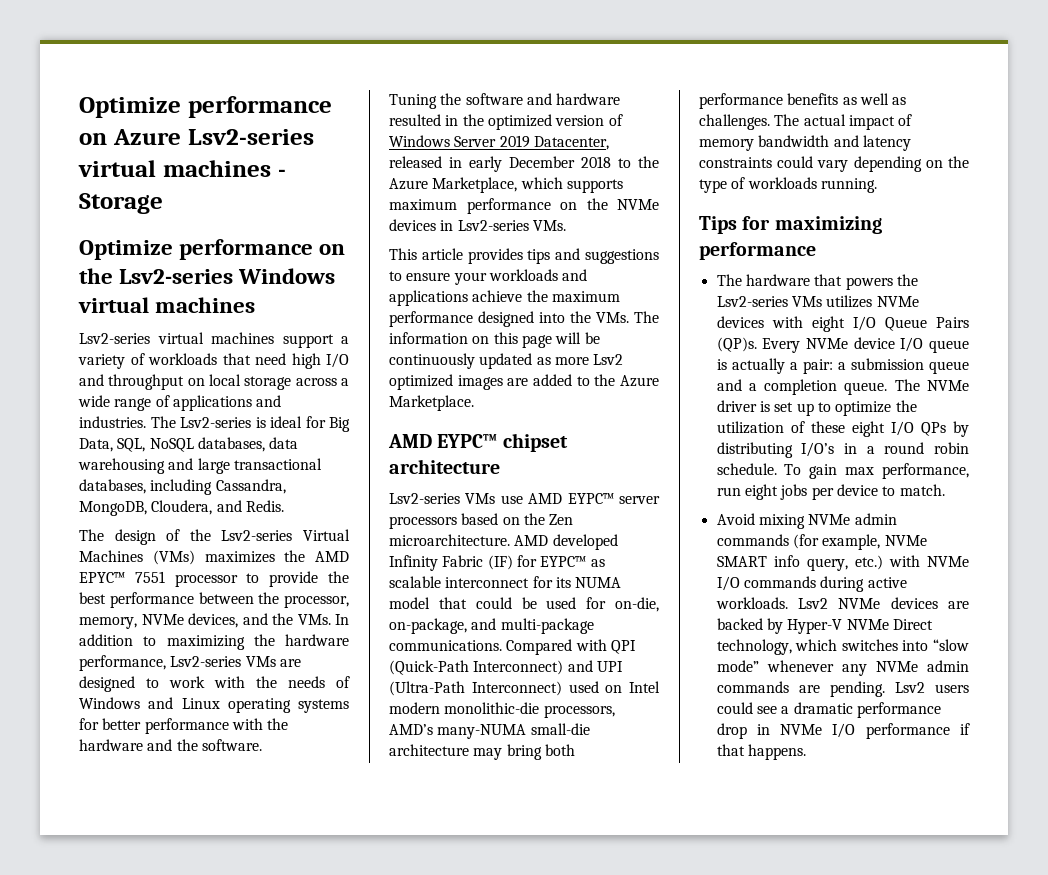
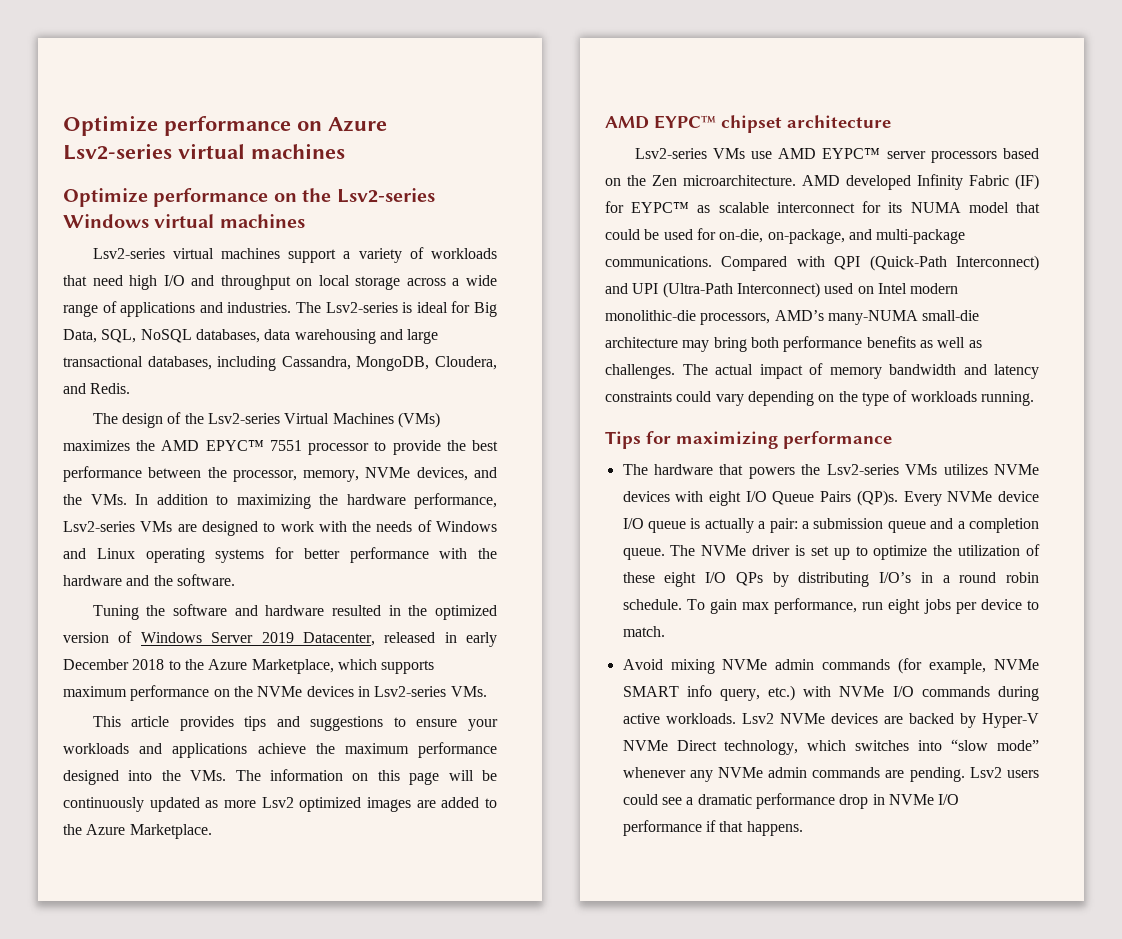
[277,169,286,177] [79,193,163,214] - Storage -> (345, 151) none

